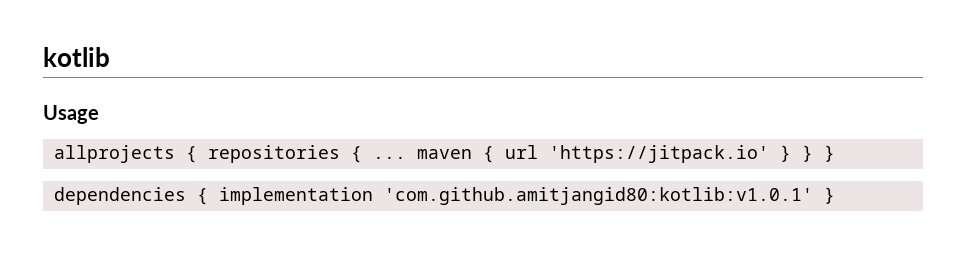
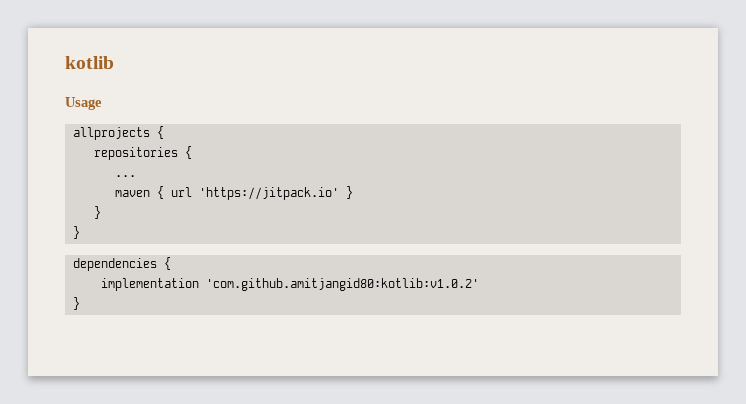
(197, 154) none -> (164, 132) //
(362, 154) none -> (192, 152) //
(406, 157) none -> (136, 176) //
[801,145,813,162] } -> [93,206,101,219] // } //
[218,187,813,205] implementation 'com.github.amitjangid80:kotlib:v1.0.1' -> [100,278,479,291] // implementation 'com.github.amitjangid80:kotlib:v1.0.2' //

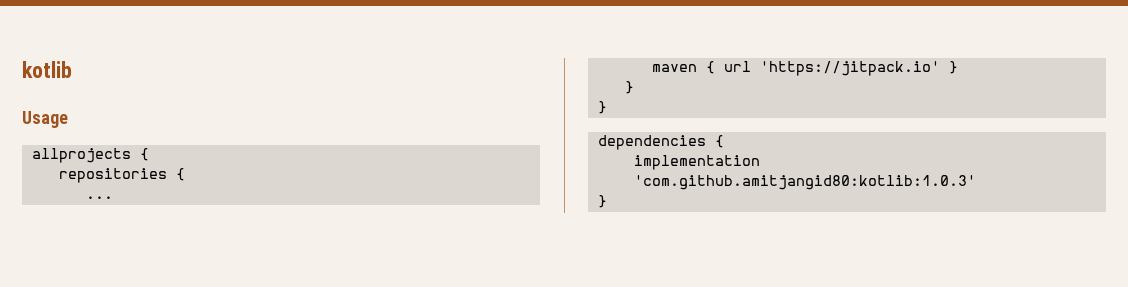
[205,278,479,291] 'com.github.amitjangid80:kotlib:v1.0.2' -> [634,175,977,190] 'com.github.amitjangid80:kotlib:1.0.3'

